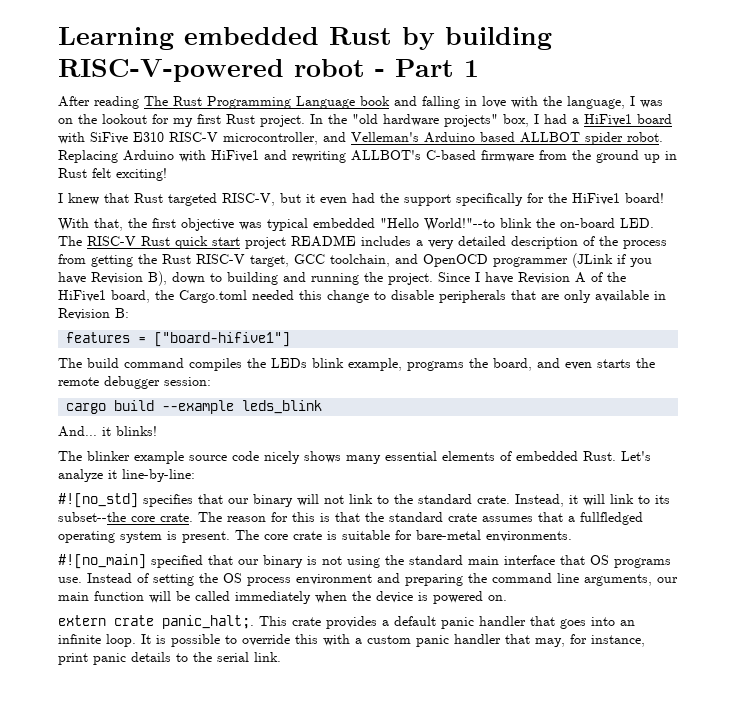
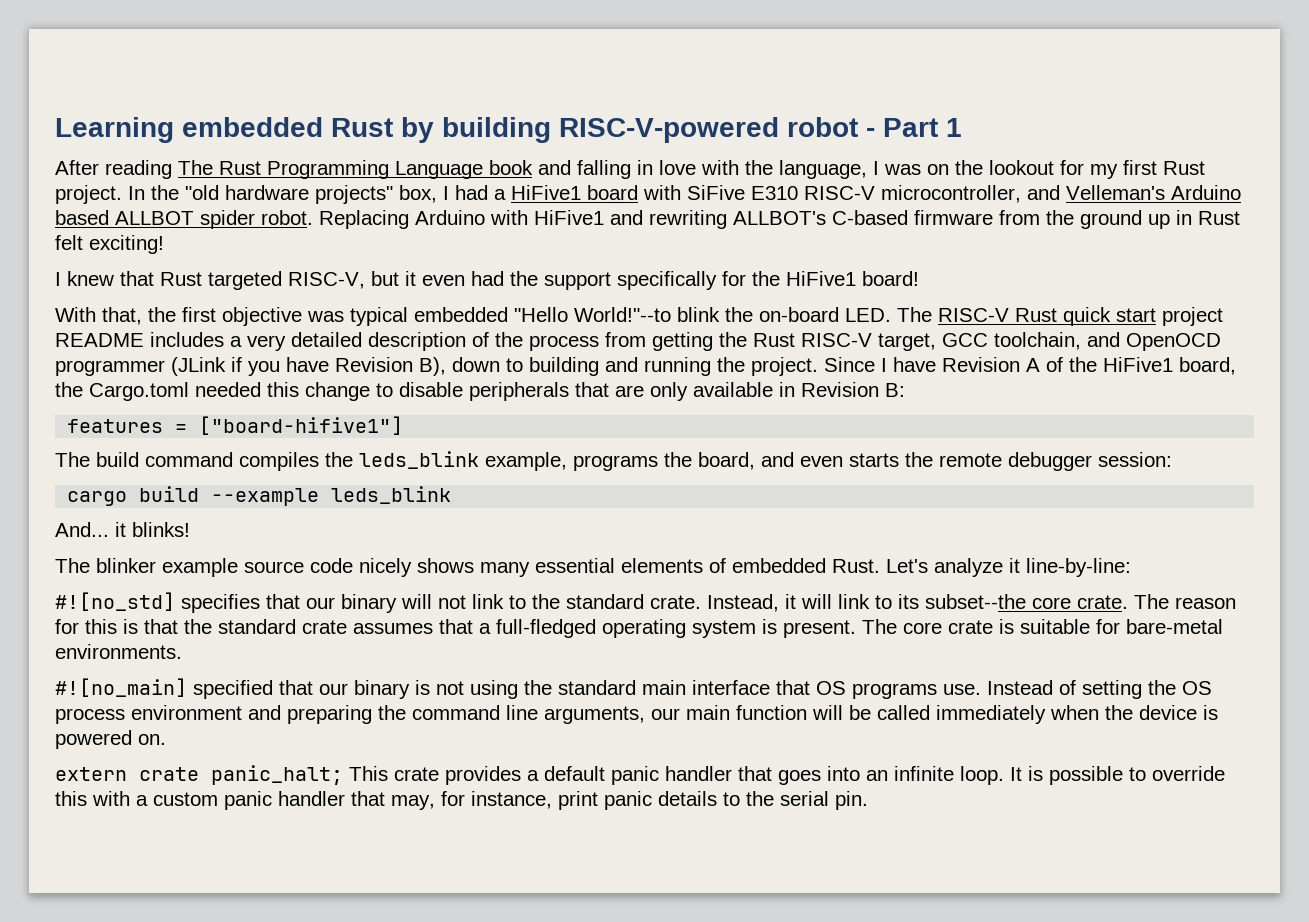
[271,358,344,368] LEDs blink -> [359,451,479,469] leds_blink
[580,512,643,525] fullfledged -> [496,619,596,638] full-fledged
[162,615,254,629] panic_halt;. -> [211,765,343,785] panic_halt;
[254,652,281,662] link. -> [835,791,868,810] pin.

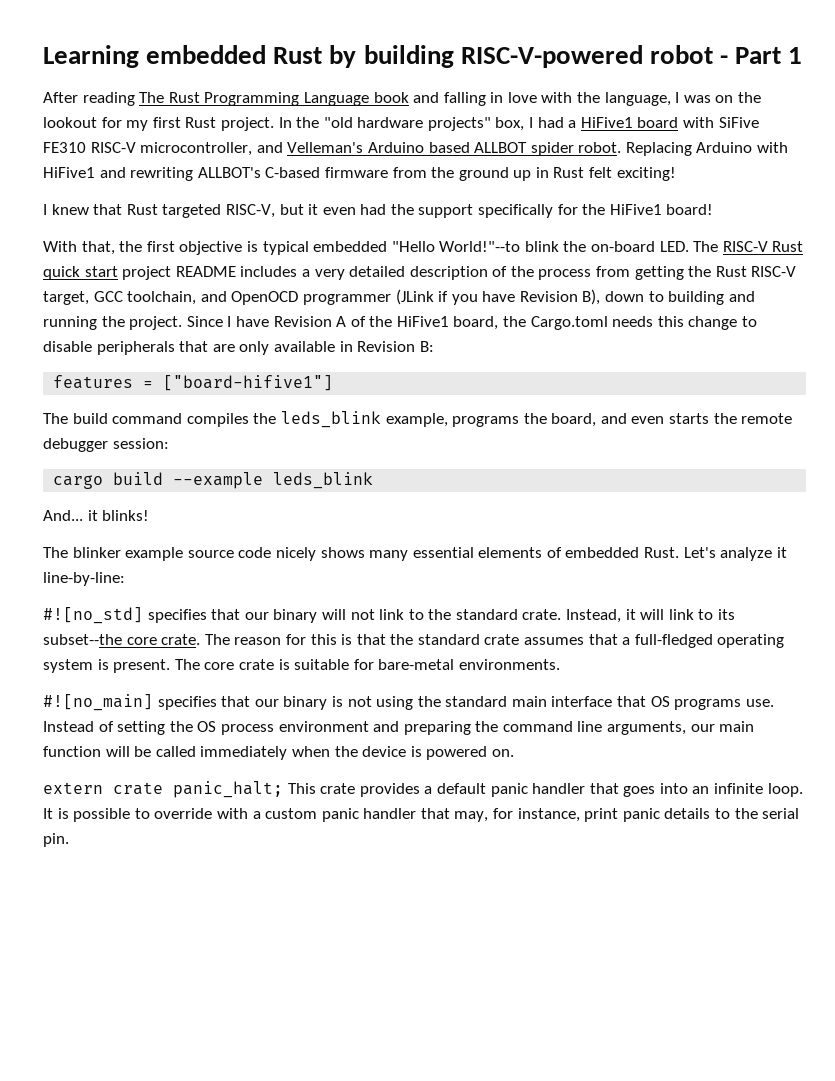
[751,186,798,200] E310 -> [43,142,86,153] FE310
[307,311,344,322] was -> [246,241,258,252] is
[195,382,261,397] needed -> [612,316,654,327] needs
[193,680,273,699] specified -> [157,696,217,710] specifies
[55,791,87,806] this -> (213, 813) none

